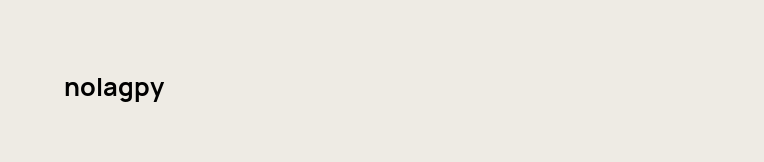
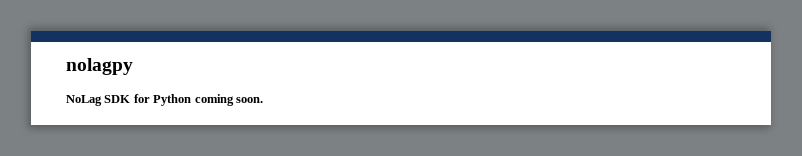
(165, 90) none -> [66,94,263,106] // NoLag SDK for Python coming soon.

